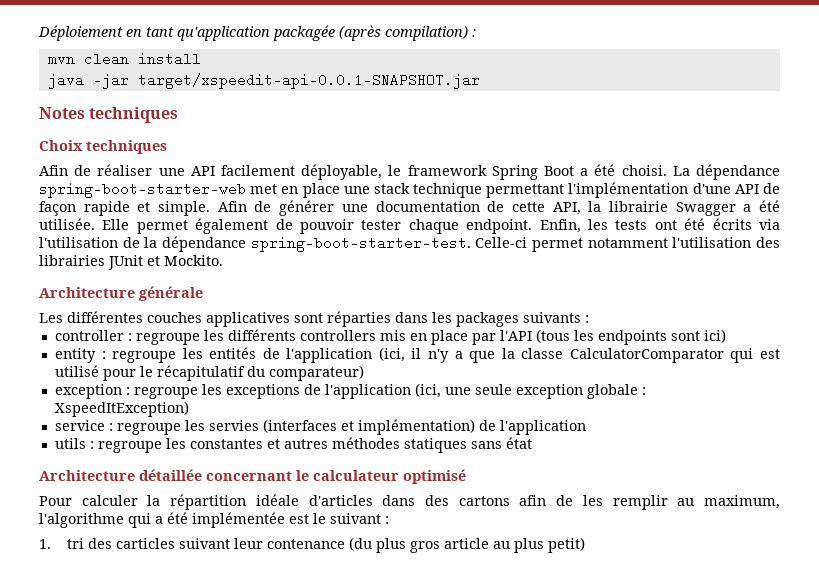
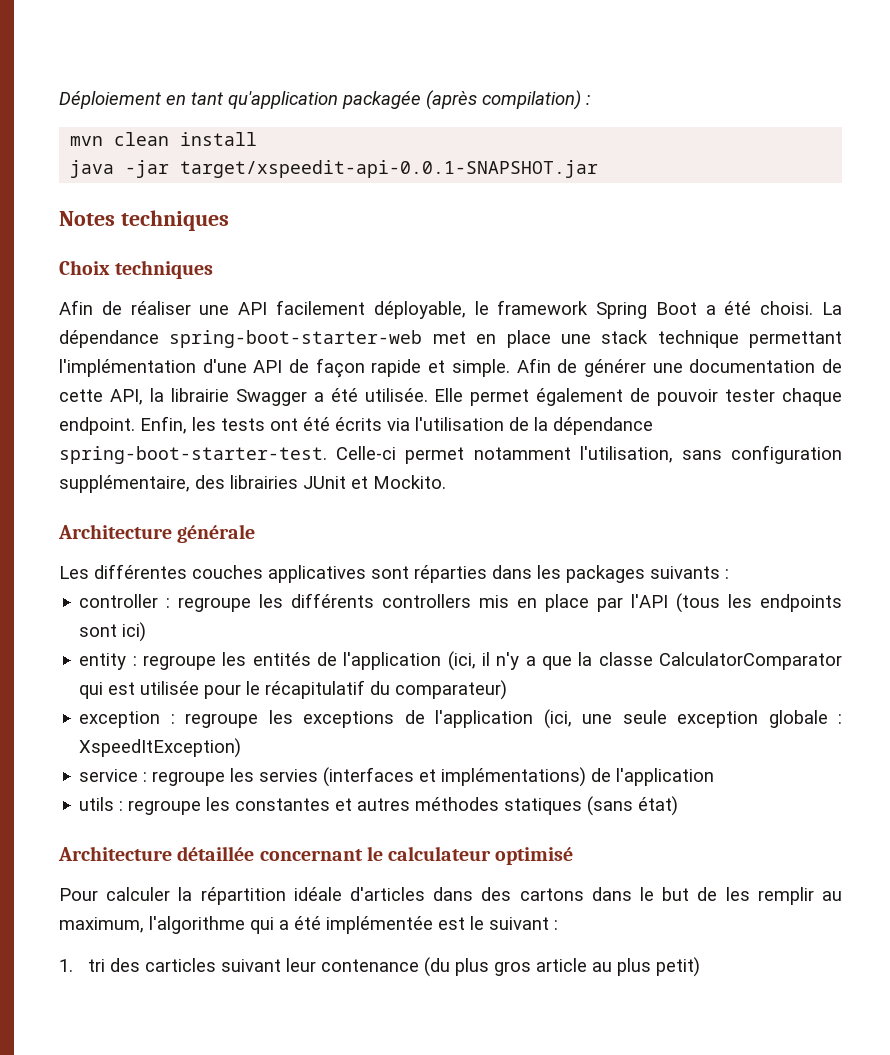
[672,237,752,248] l'utilisation -> [579,445,842,464] [59,475,190,493] l'utilisation, sans configuration supplémentaire,
[54,365,99,377] utilisé -> [140,681,200,695] utilisée
[357,419,475,435] implémentation) -> [441,767,587,787] implémentations)
[470,437,532,449] sans état -> [587,796,679,816] (sans état)
[519,495,547,506] afin -> [591,887,690,901] dans le but

